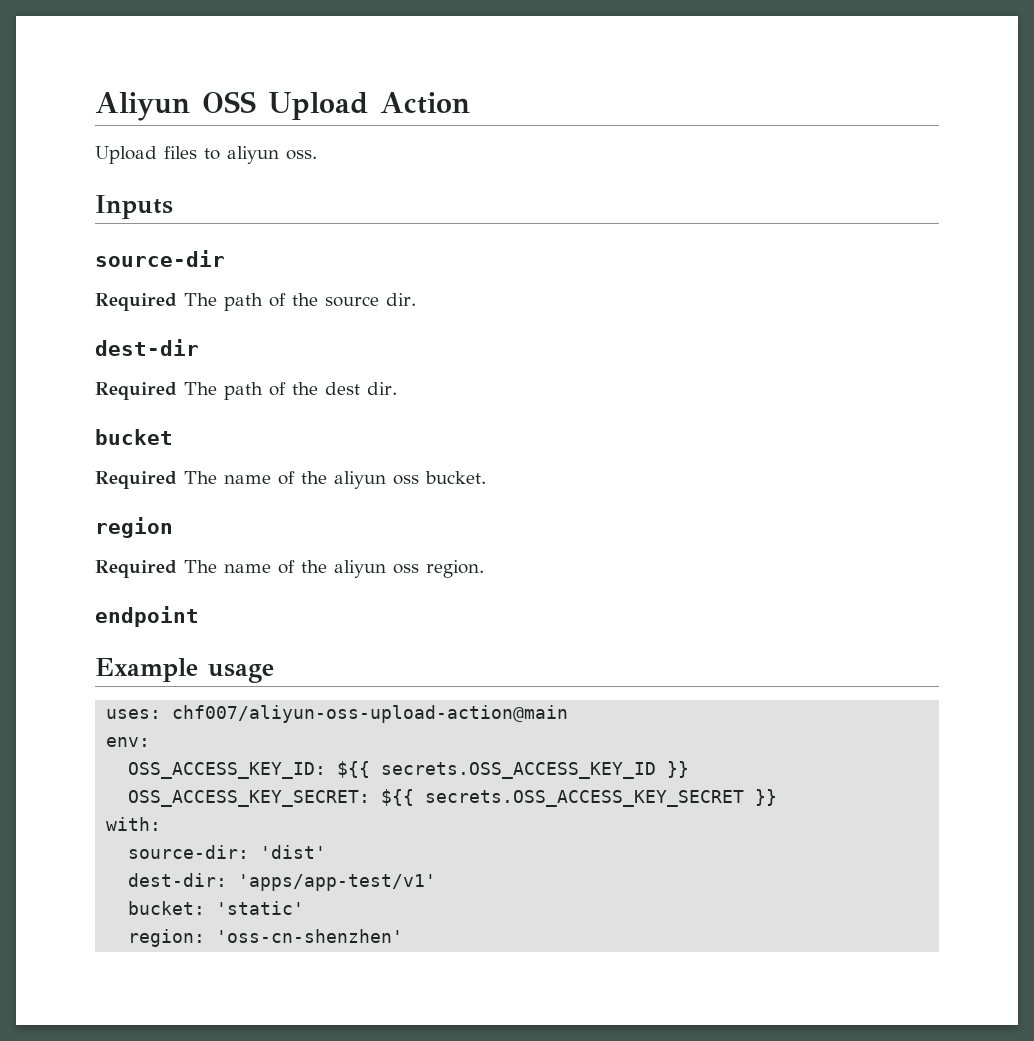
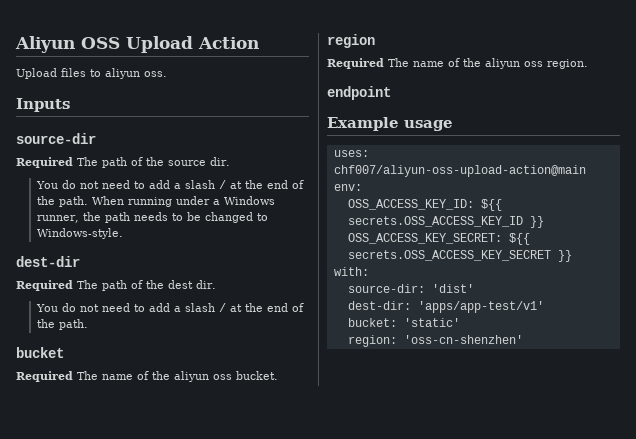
(416, 299) none -> [35,180,304,189] [36,196,275,207] [36,212,268,223] [36,228,123,239] // You do not need to add a slash / at the end of the path. When running under a Windows runner, the path needs to be changed to Windows-style.
(397, 388) none -> [35,303,304,312] [36,319,88,330] // You do not need to add a slash / at the end of the path.

